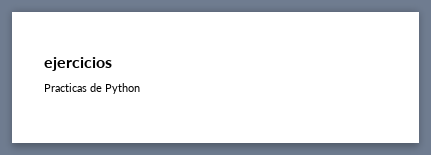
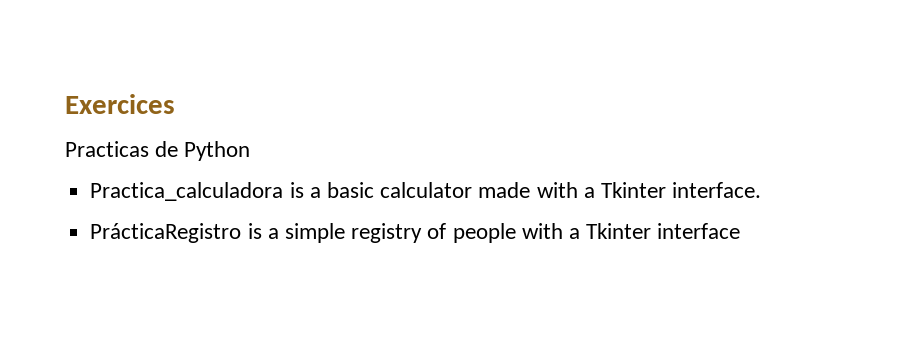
[44,57,112,71] ejercicios -> [65,94,175,114] Exercices
(140, 88) none -> [90,182,762,201] [90,223,741,243] // Practica_calculadora is a basic calculator made with a Tkinter interface. // PrácticaRegistro is a simple registry of people with a Tkinter interface

